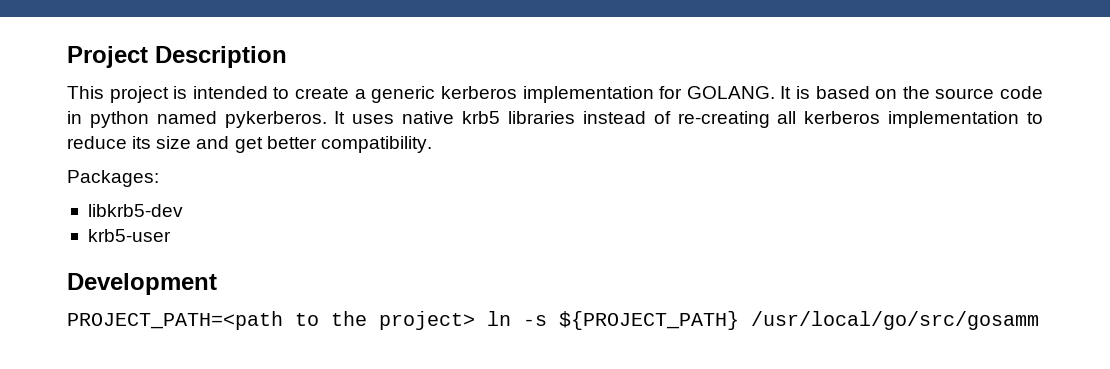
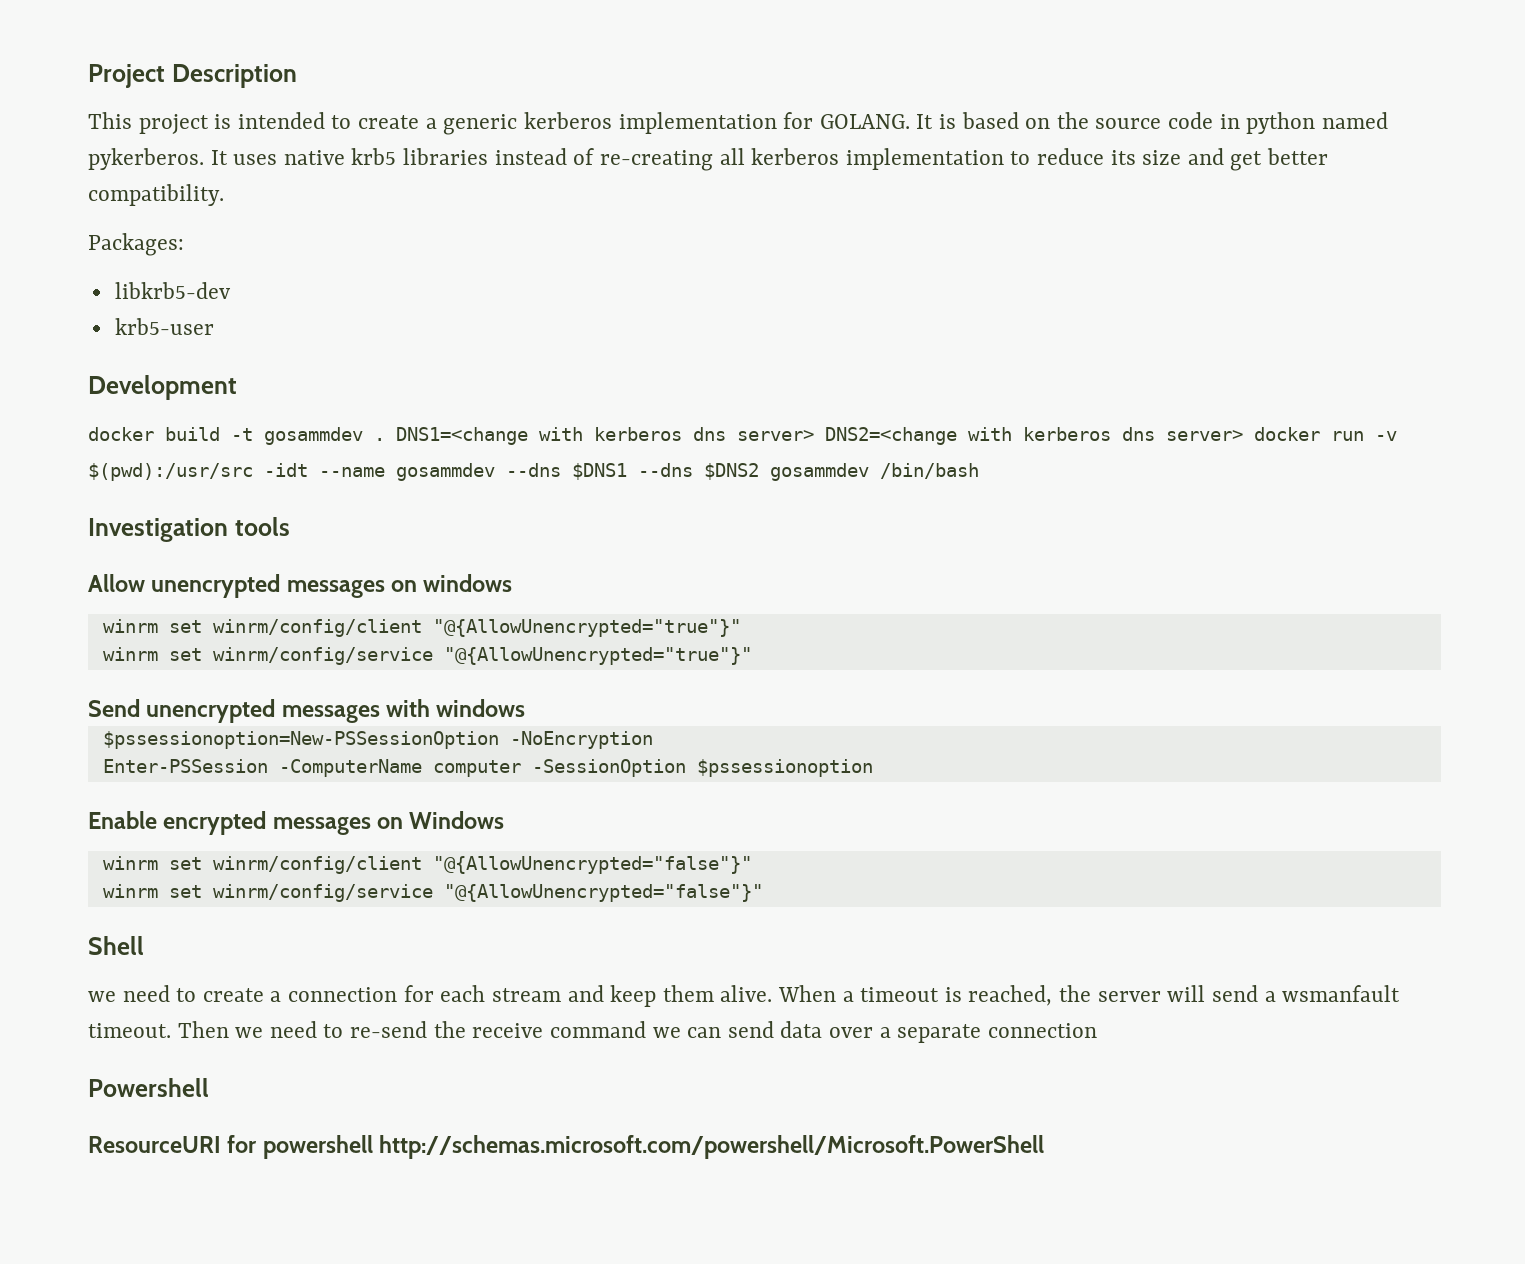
[67,311,1039,330] PROJECT_PATH=<path to the project> ln -s ${PROJECT_PATH} /usr/local/go/src/gosamm -> [88,427,1397,445] [88,463,979,481] [88,517,290,542] [88,574,513,598] [102,619,741,637] [102,647,752,665] [88,699,526,723] [102,731,653,749] [102,759,873,777] [88,811,505,835] [102,856,752,874] [102,884,763,902] [88,936,144,955] [88,985,1401,1007] [88,1021,1097,1043] [88,1078,209,1097] [88,1135,1045,1159] docker build -t gosammdev . DNS1=<change with kerberos dns server> DNS2=<change with kerberos dns server> docker run -v $(pwd):/usr/src -idt --name gosammdev --dns $DNS1 --dns $DNS2 gosammdev /bin/bash // Investigation tools // Allow unencrypted messages on windows // winrm set winrm/config/client "@{AllowUnencrypted="true"}" // winrm set winrm/config/service "@{AllowUnencrypted="true"}" // Send unencrypted messages with windows // $pssessionoption=New-PSSessionOption -NoEncryption // Enter-PSSession -ComputerName computer -SessionOption $pssessionoption // Enable encrypted messages on Windows // winrm set winrm/config/client "@{AllowUnencrypted="false"}" // winrm set winrm/config/service "@{AllowUnencrypted="false"}" // Shell // we need to create a connection for each stream and keep them alive. When a timeout is reached, the server will send a wsmanfault timeout. Then we need to re-send the receive command we can send data over a separate connection // Powershell // ResourceURI for powershell http://schemas.microsoft.com/powershell/Microsoft.PowerShell

